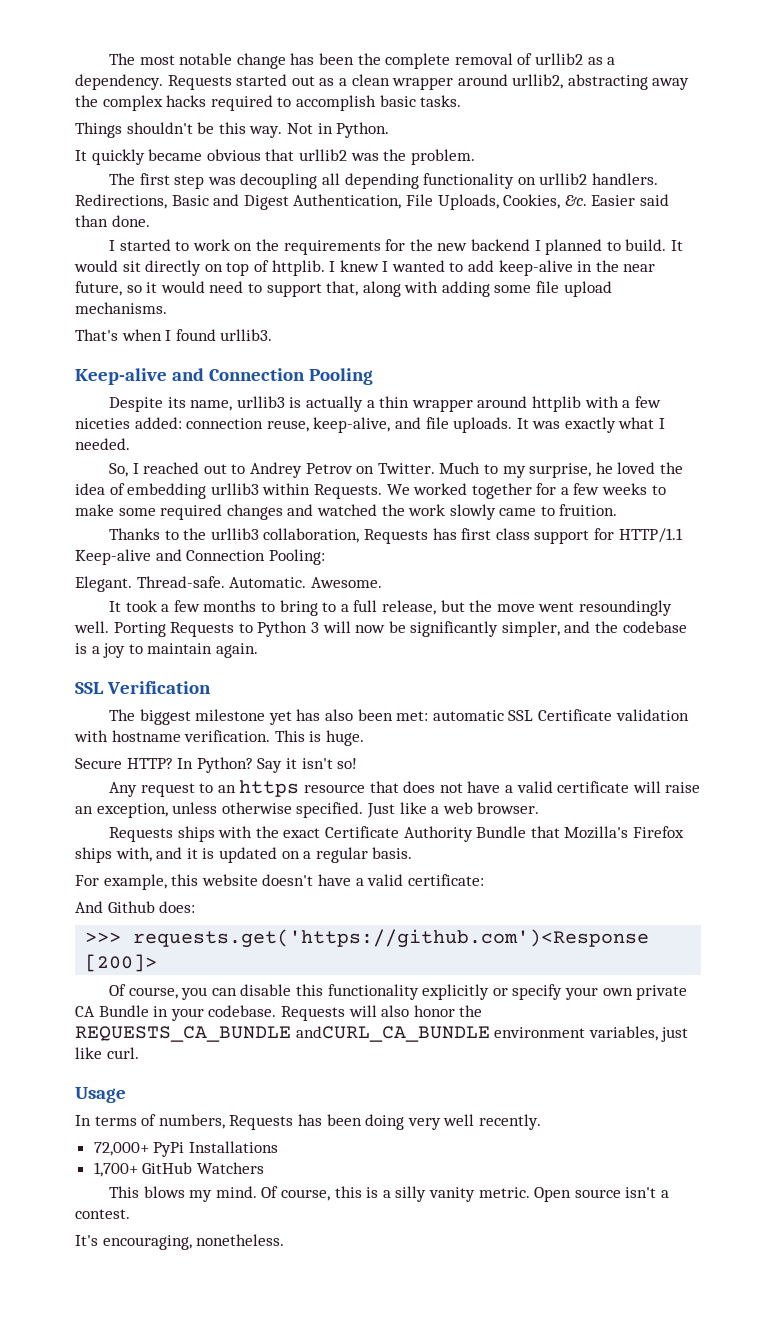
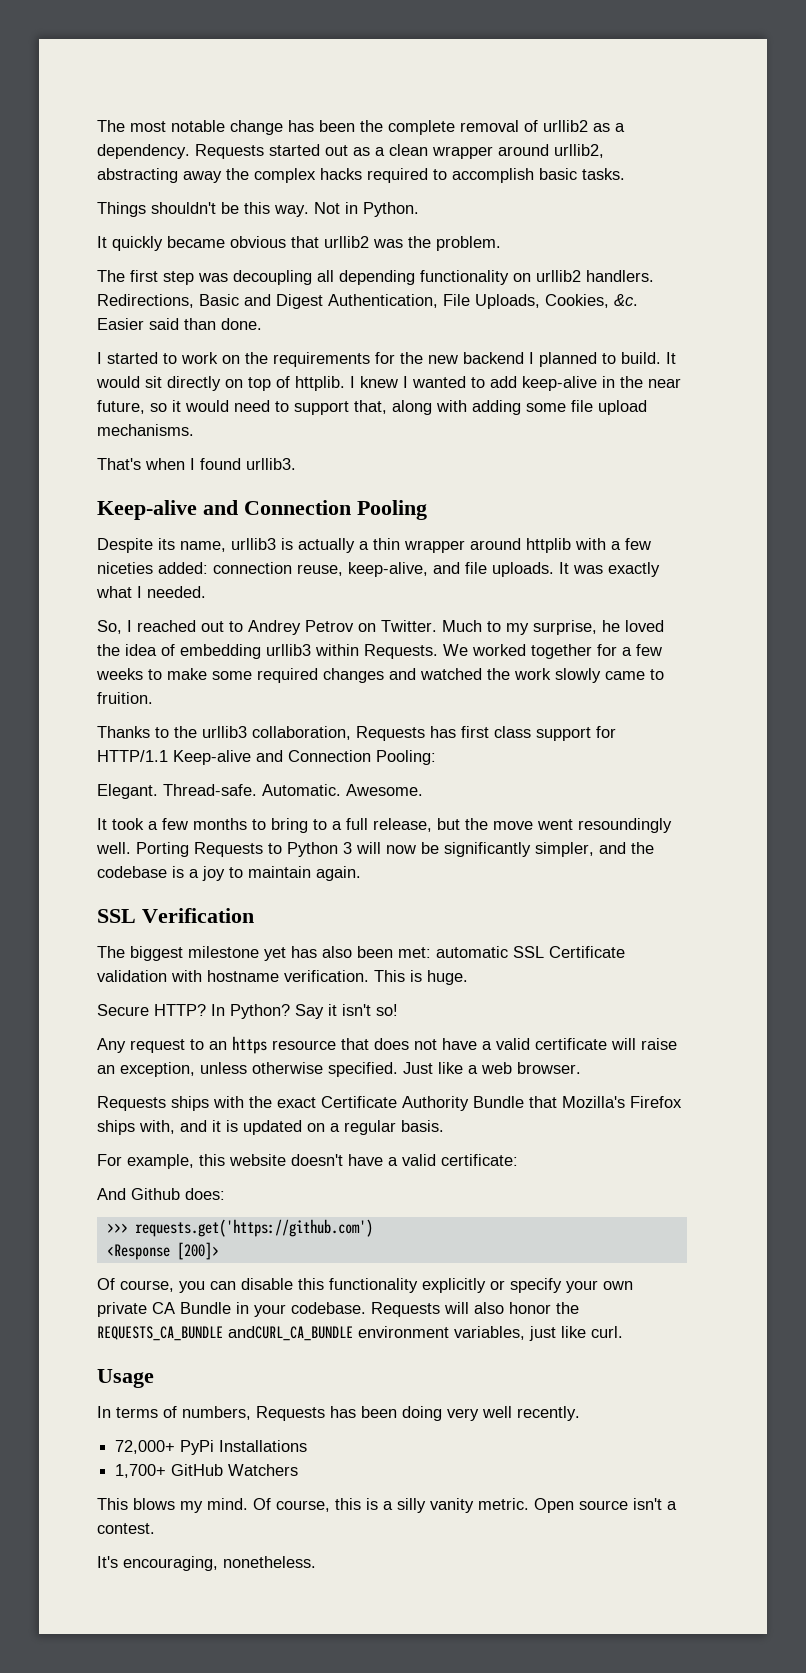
[133,929,650,948] requests.get('https://github.com')<Response -> [134,1219,373,1237] [106,1244,170,1260] requests.get('https://github.com') // <Response

